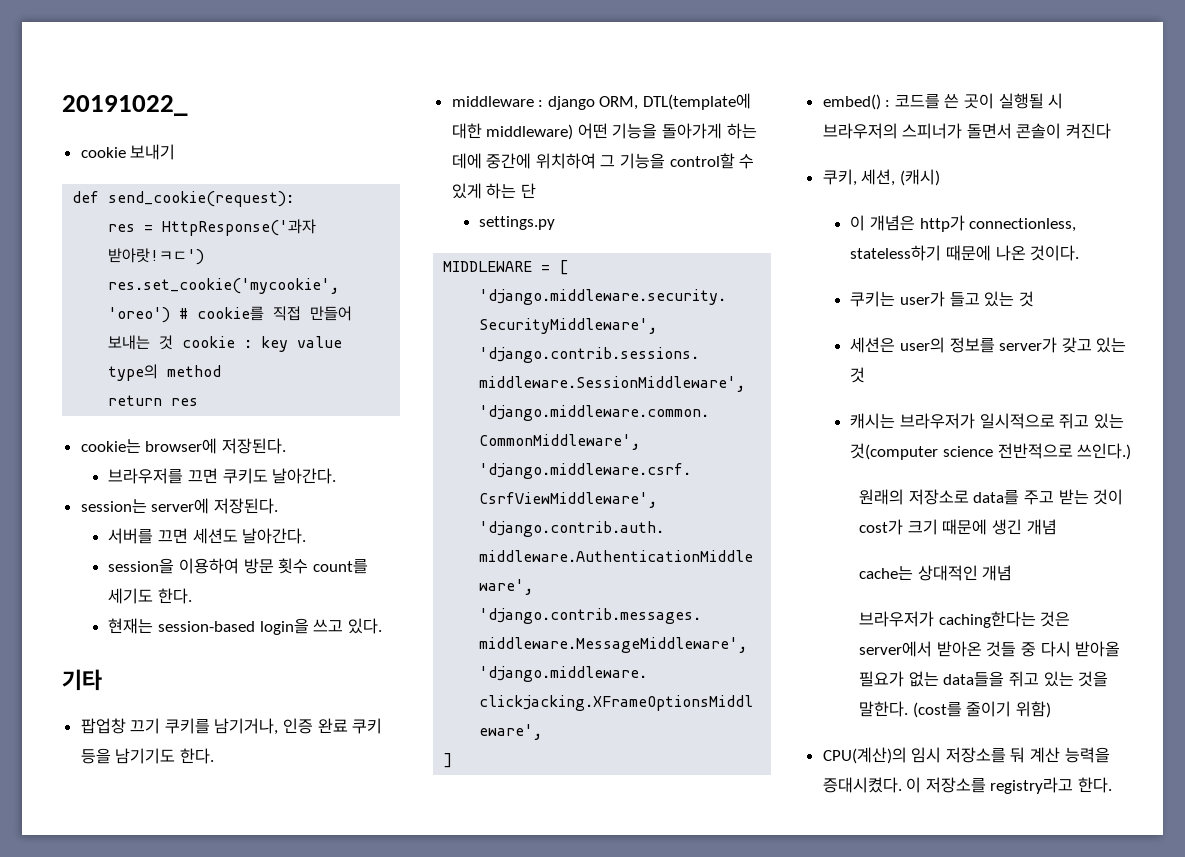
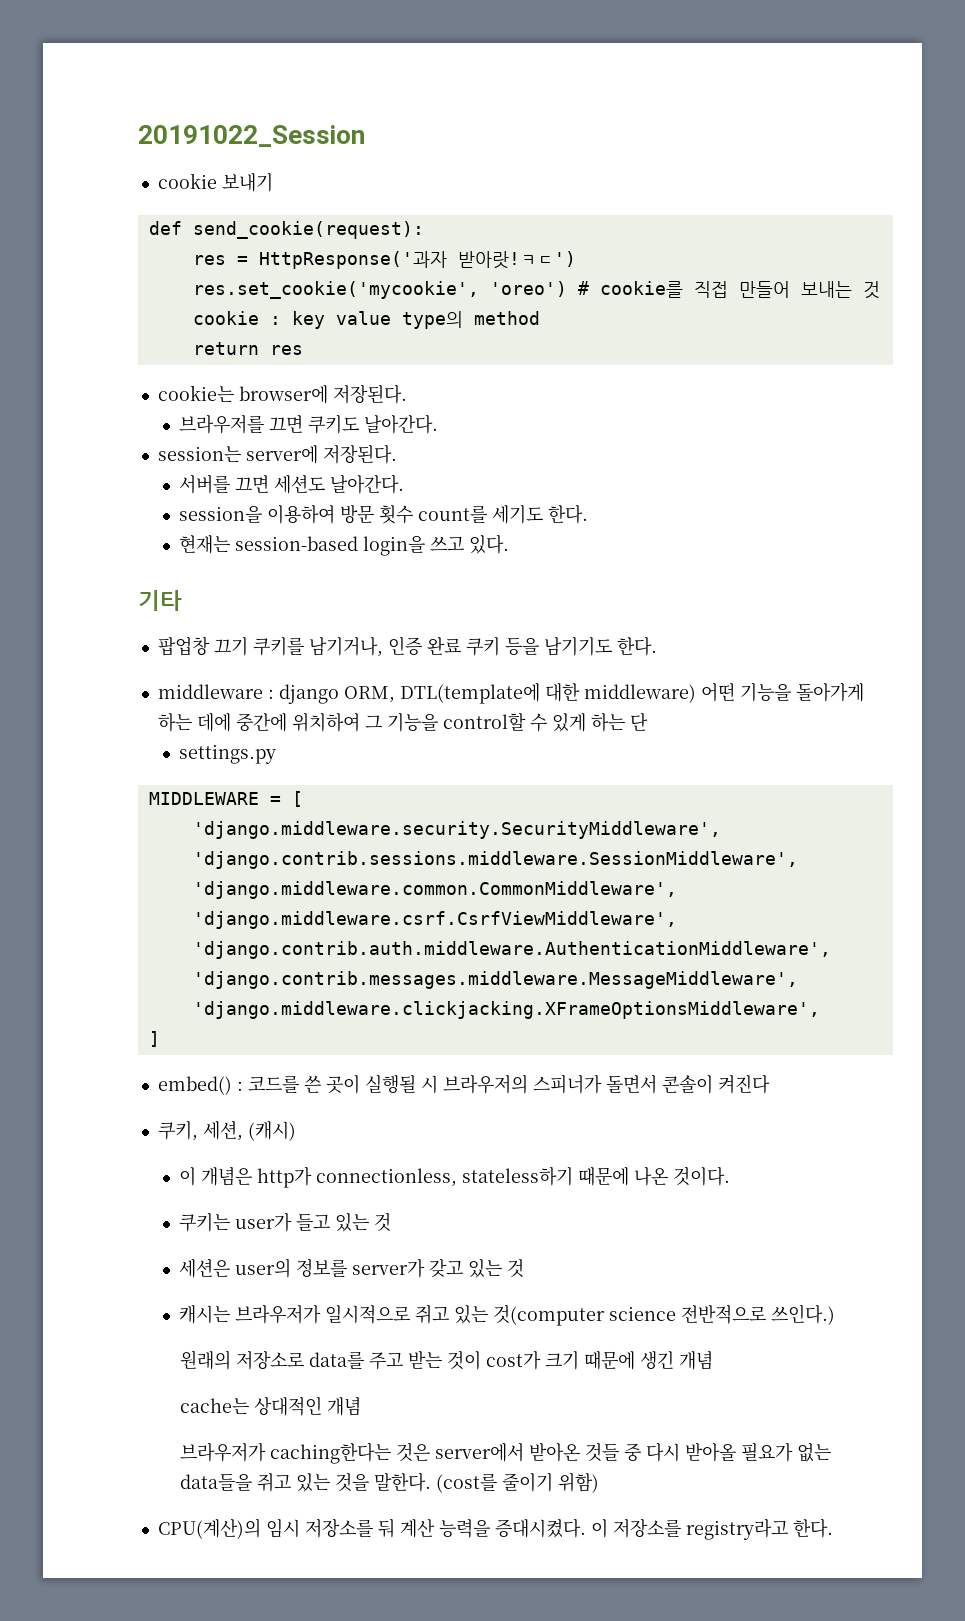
[62,95,188,116] 20191022_ -> [138,125,365,147] 20191022_Session

